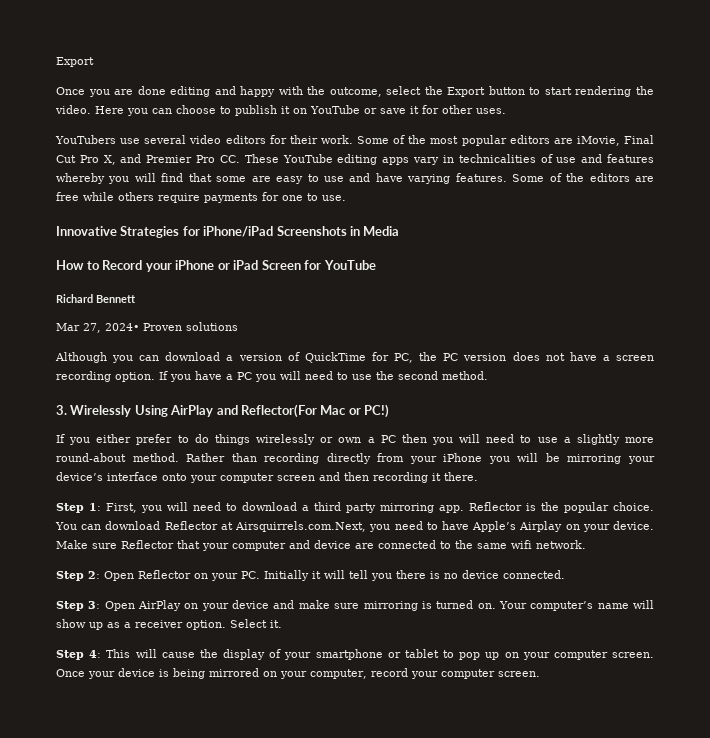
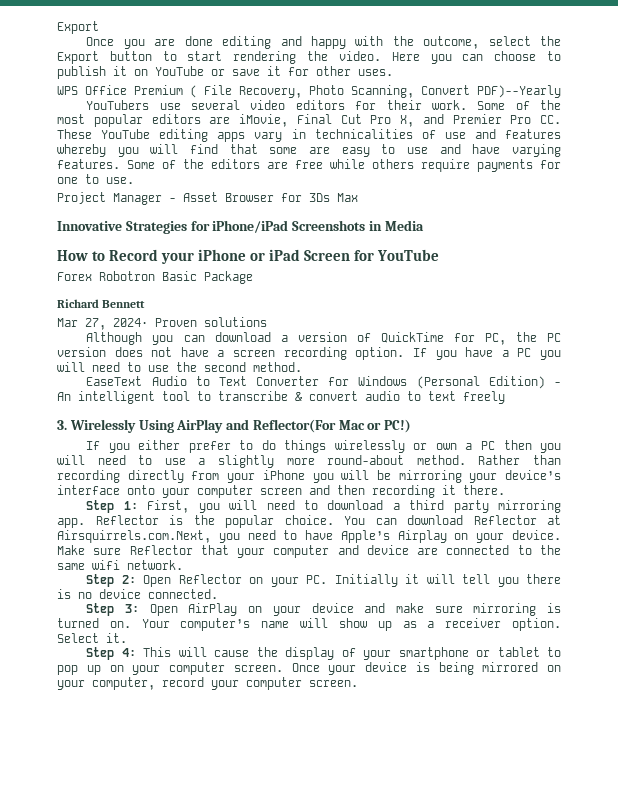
(506, 111) none -> [57,85,561,98] // WPS Office Premium ( File Recovery, Photo Scanning, Convert PDF)--Yearly
(346, 198) none -> [57,192,358,205] // Project Manager - Asset Browser for 3Ds Max
(376, 265) none -> [57,271,253,284] // Forex Robotron Basic Package
(488, 375) none -> [86,376,561,389] [57,391,505,404] // EaseText Audio to Text Converter for Windows (Personal Edition) - An intelligent tool to transcribe & convert audio to text freely

